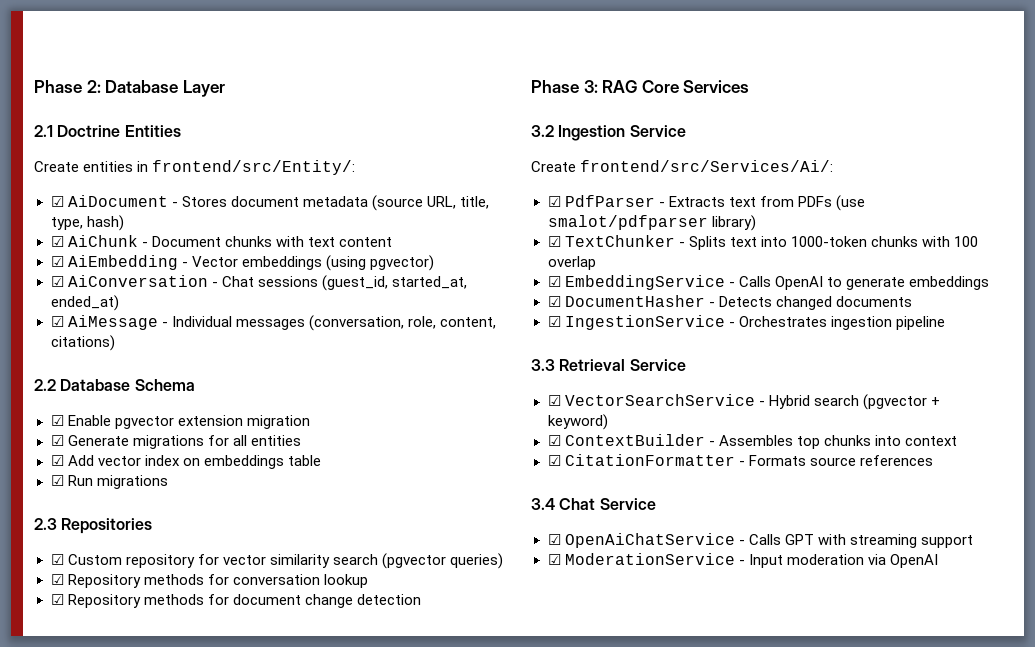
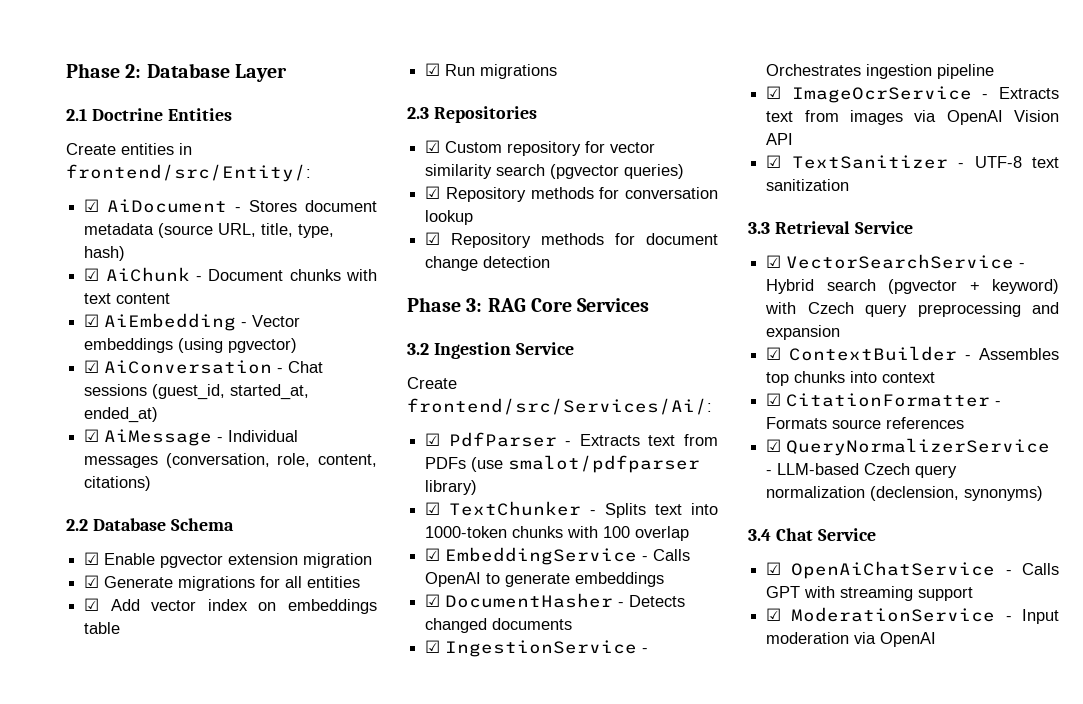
(945, 323) none -> [766,86,1059,103] [766,110,1059,125] [766,133,794,145] [766,155,1059,169] [766,179,850,191] // ☑ ImageOcrService - Extracts text from images via OpenAI Vision API // ☑ TextSanitizer - UTF-8 text sanitization
(608, 422) none -> [765,302,1059,317] [766,325,841,340] with Czech query preprocessing and expansion
(933, 460) none -> [766,438,1051,456] [766,463,958,478] [766,486,1044,501] // ☑ QueryNormalizerService - LLM-based Czech query normalization (declension, synonyms)

